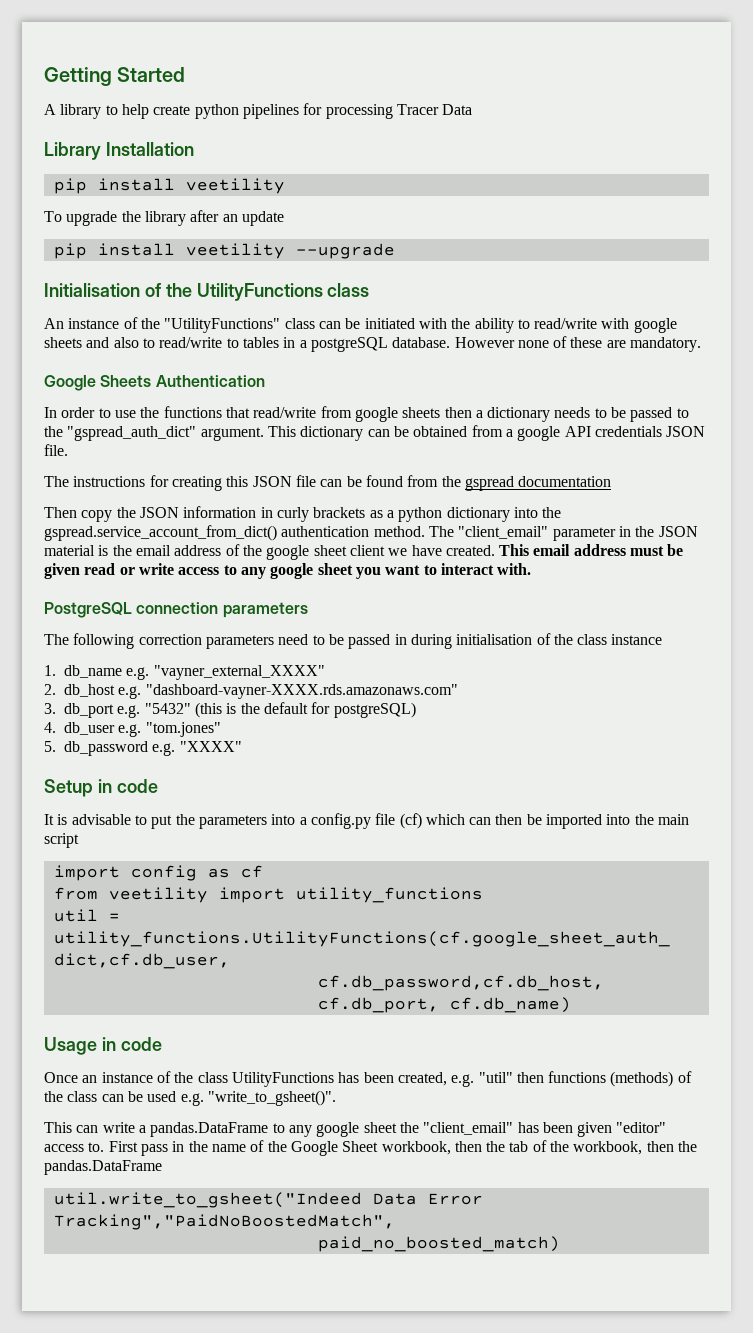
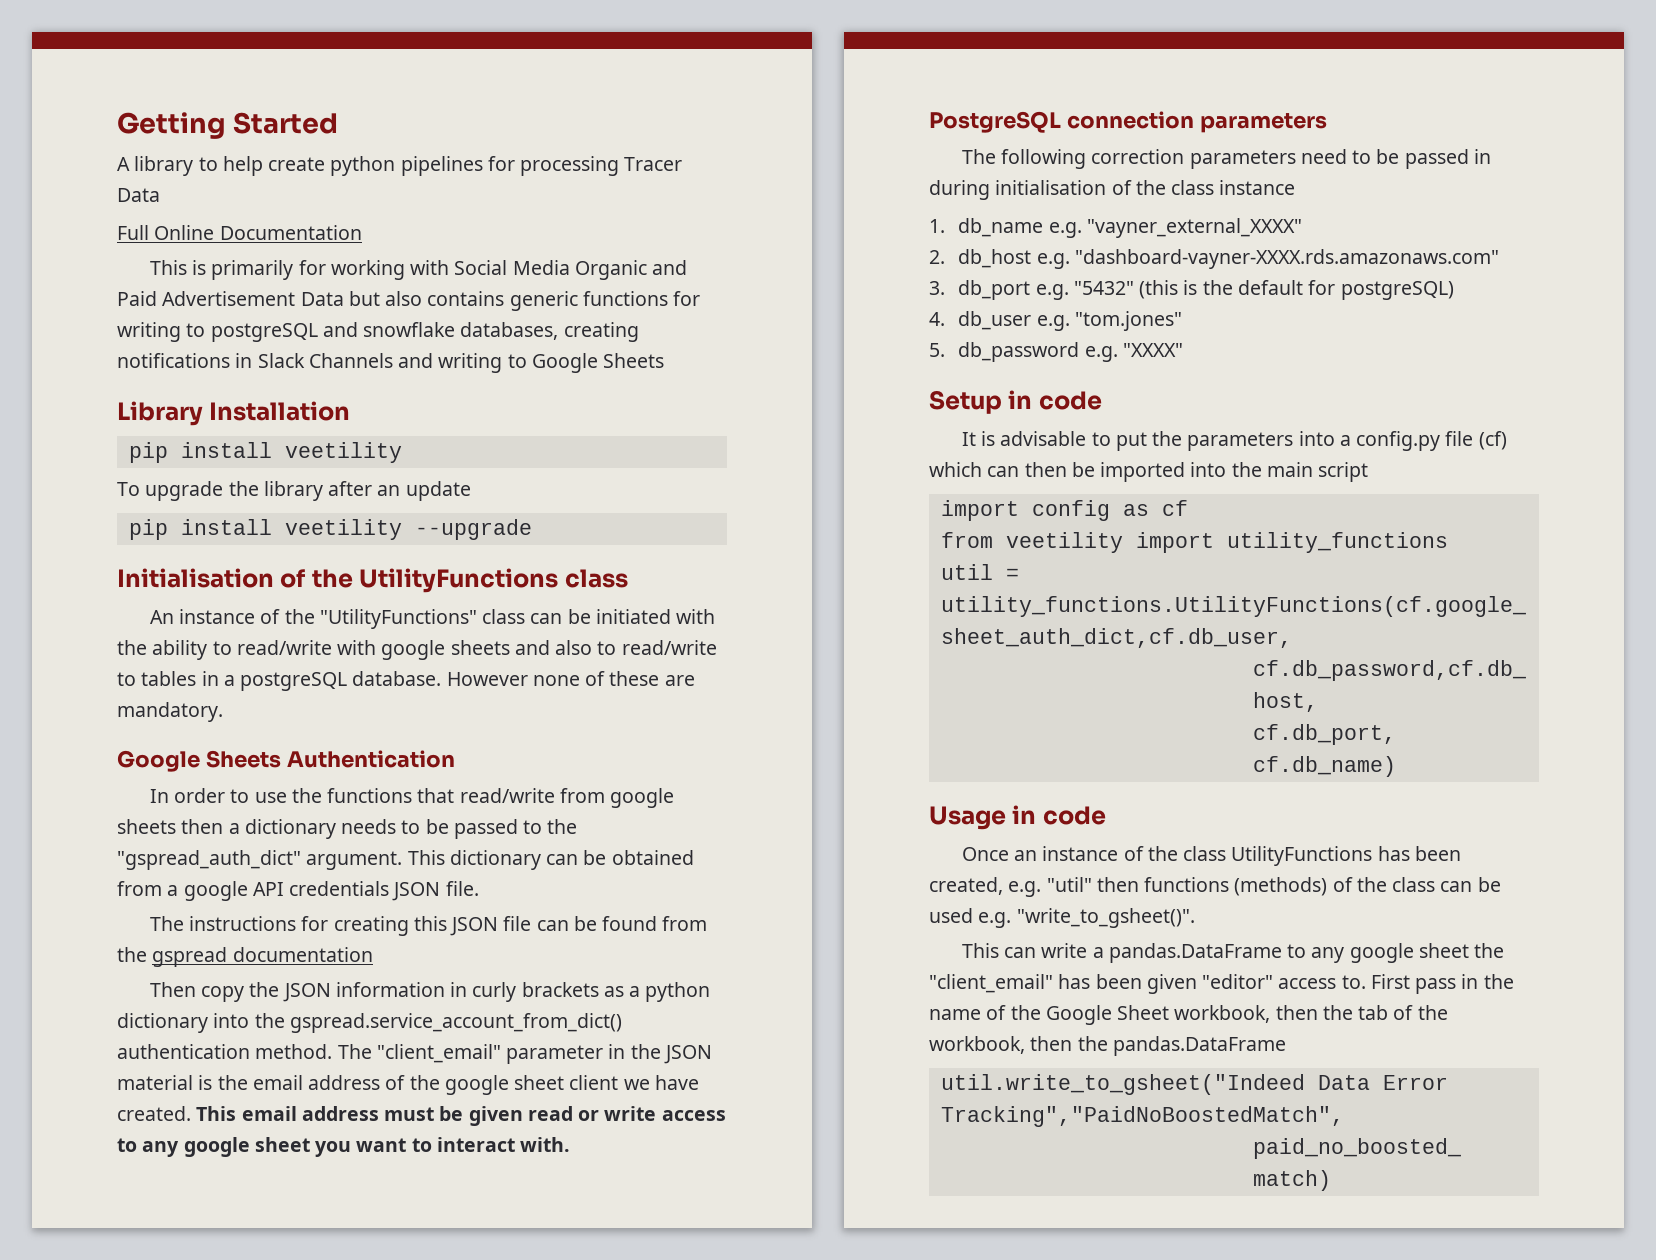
(473, 109) none -> [117,225,362,240] [149,260,688,280] [117,291,701,311] [117,322,639,342] [117,353,665,373] // Full Online Documentation // This is primarily for working with Social Media Organic and Paid Advertisement Data but also contains generic functions for writing to postgreSQL and snowflake databases, creating notifications in Slack Channels and writing to Google Sheets

